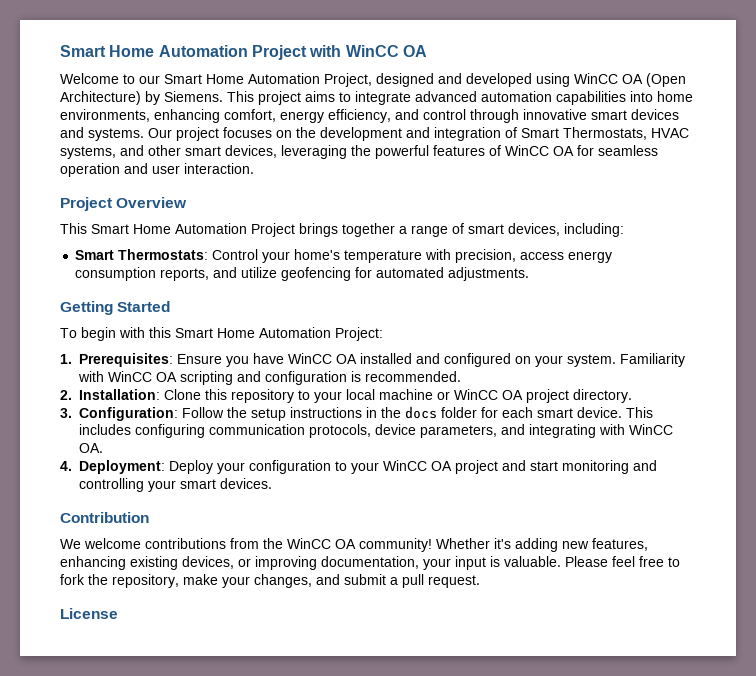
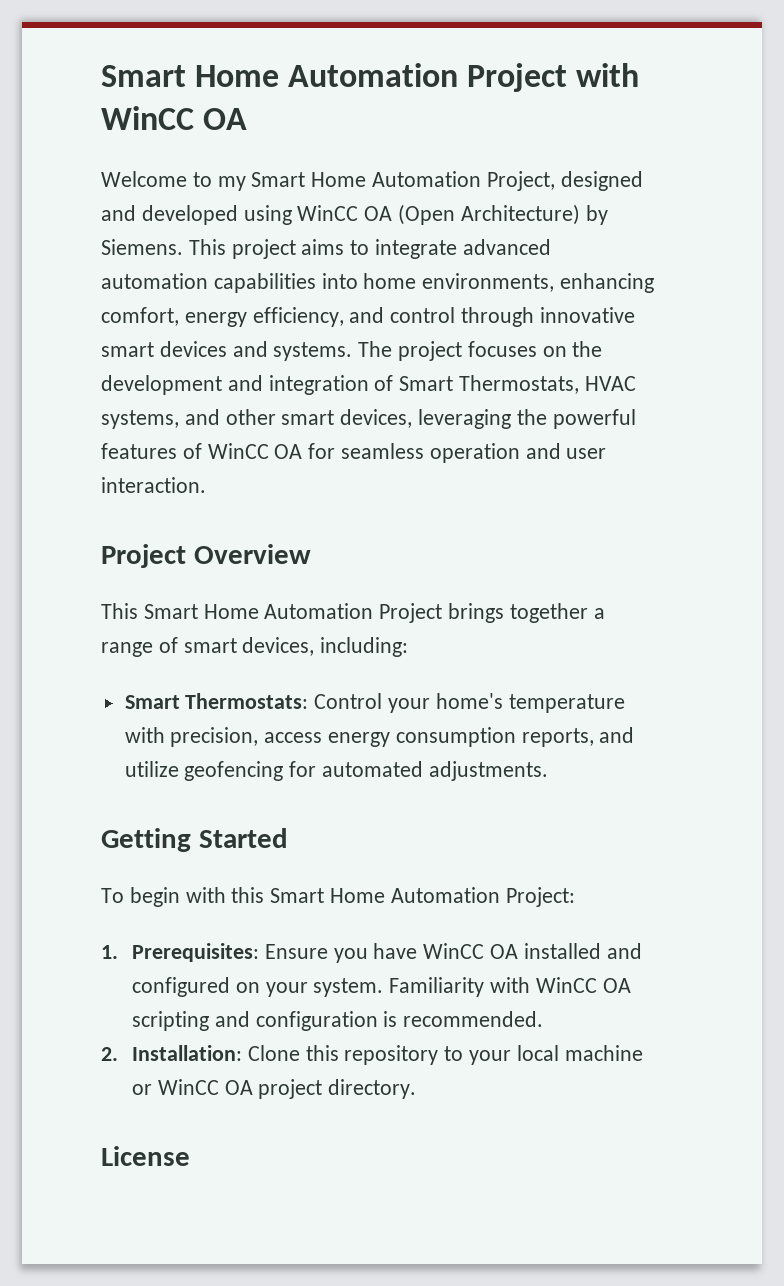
[139,75,160,84] our -> [217,176,246,191] my
[148,128,172,138] Our -> [358,341,393,357] The
[60,406,653,421] [79,424,673,438] [79,443,103,453] [60,460,657,474] [79,478,272,492] [60,512,149,523] [60,538,648,552] [60,556,680,570] [60,574,480,588] // 3. Configuration: Follow the setup instructions in the docs folder for each smart device. This includes configuring communication protocols, device parameters, and integrating with WinCC OA. // 4. Deployment: Deploy your configuration to your WinCC OA project and start monitoring and controlling your smart devices. // Contribution // We welcome contributions from the WinCC OA community! Whether it's adding new features, enhancing existing devices, or improving documentation, your input is valuable. Please feel free to fork the repository, make your changes, and submit a pull request. -> (417, 1089) none

